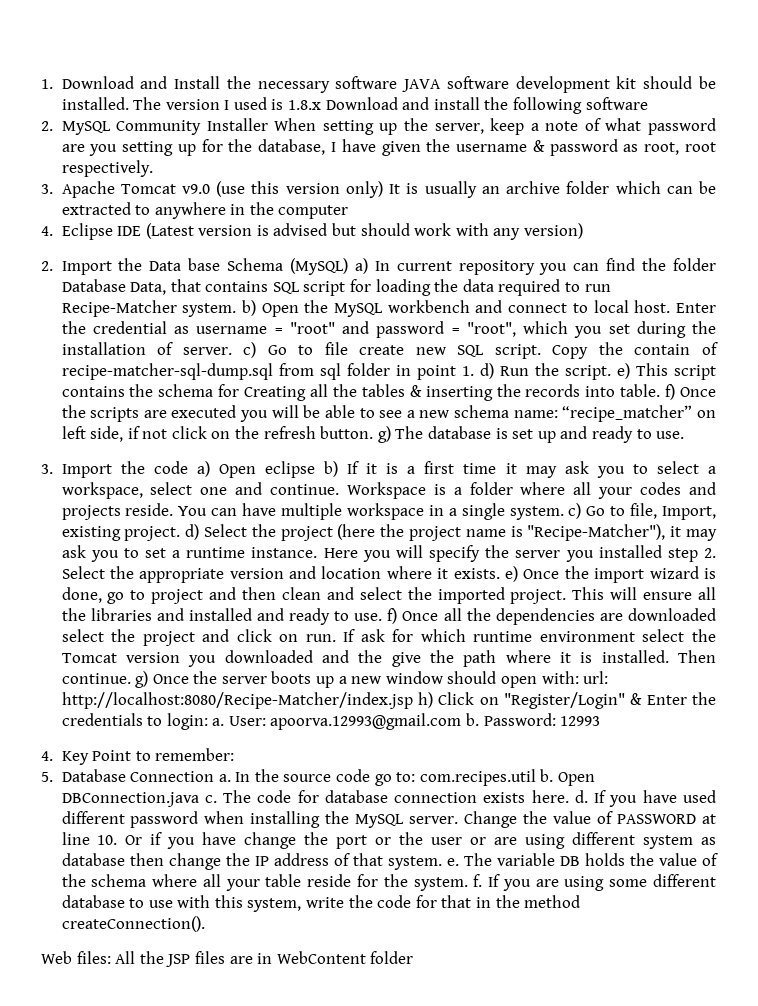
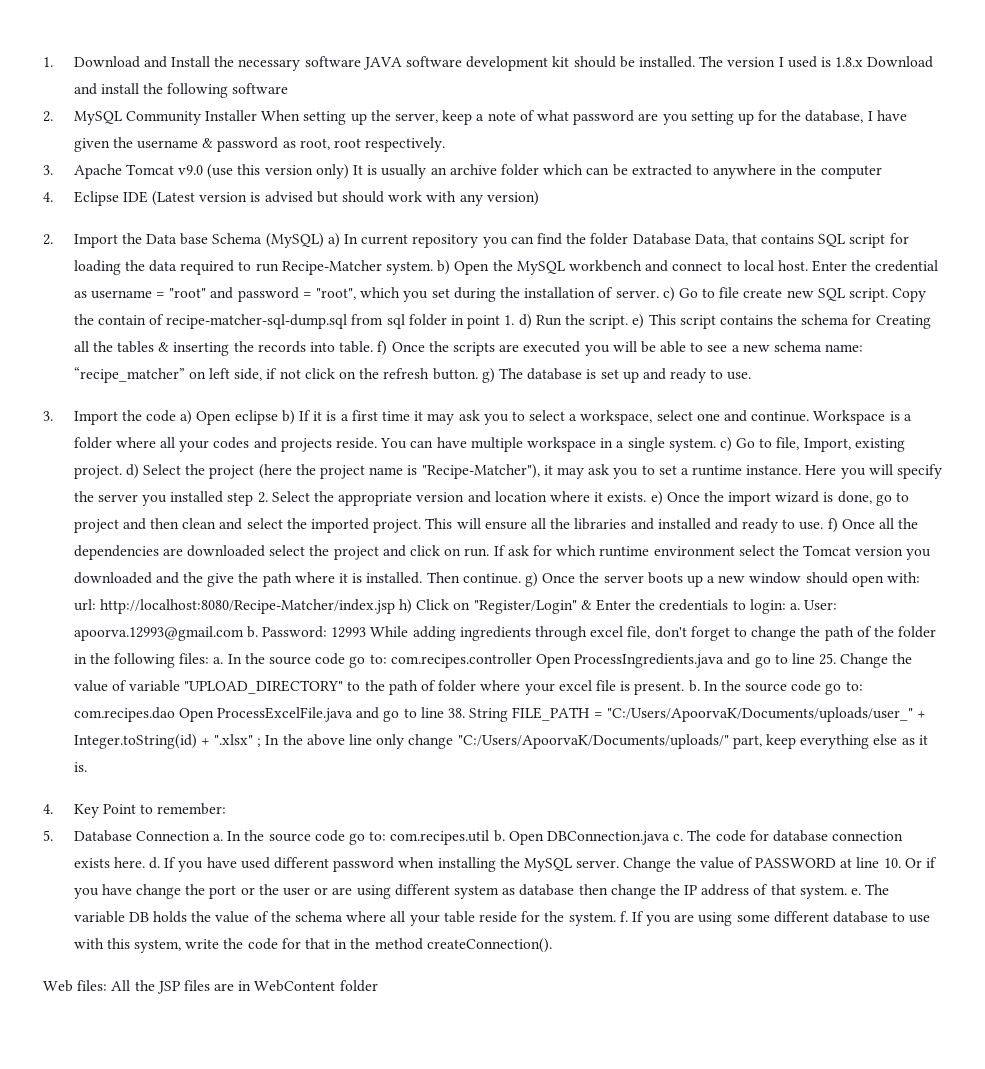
(601, 721) none -> [370,626,937,641] [73,653,913,668] [73,680,863,695] [73,707,926,722] [73,734,928,749] [73,762,87,772] While adding ingredients through excel file, don't forget to change the path of the folder in the following files: a. In the source code go to: com.recipes.controller Open ProcessIngredients.java and go to line 25. Change the value of variable "UPLOAD_DIRECTORY" to the path of folder where your excel file is present. b. In the source code go to: com.recipes.dao Open ProcessExcelFile.java and go to line 38. String FILE_PATH = "C:/Users/ApoorvaK/Documents/uploads/user_" + Integer.toString(id) + ".xlsx" ; In the above line only change "C:/Users/ApoorvaK/Documents/uploads/" part, keep everything else as it is.

